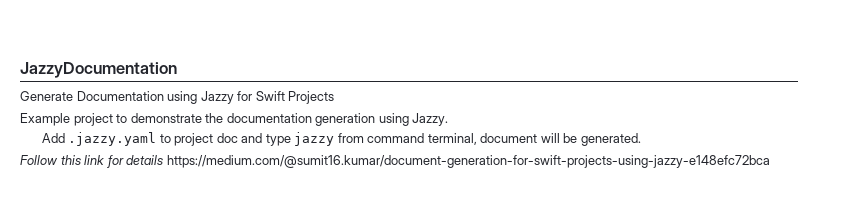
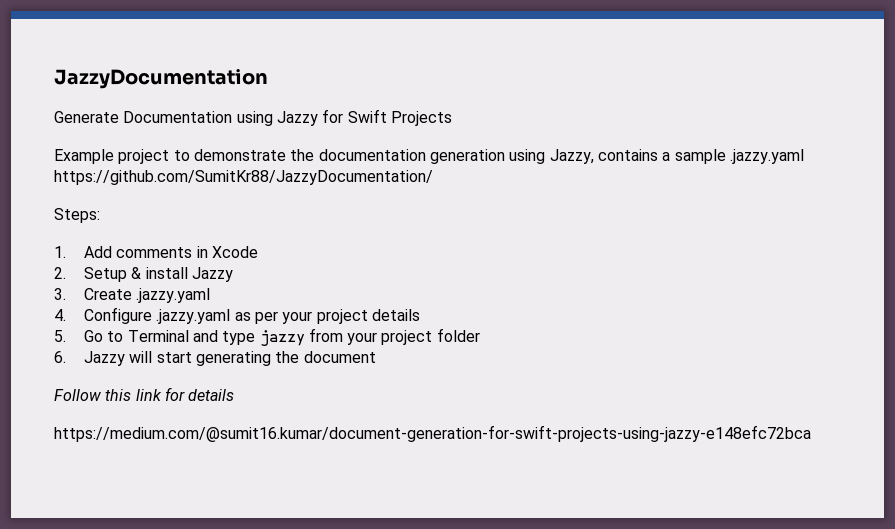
[412,113,449,126] [41,132,641,146] Jazzy. // Add .jazzy.yaml to project doc and type jazzy from command terminal, document will be generated. -> [549,149,804,164] [54,170,433,185] [54,208,100,223] [54,246,258,258] [54,267,233,282] [54,288,211,303] [54,307,420,324] [54,328,480,346] [54,351,376,366] Jazzy, contains a sample .jazzy.yaml https://github.com/SumitKr88/JazzyDocumentation/ // Steps: // 1. Add comments in Xcode // 2. Setup & install Jazzy // 3. Create .jazzy.yaml // 4. Configure .jazzy.yaml as per your project details // 5. Go to Terminal and type jazzy from your project folder // 6. Jazzy will start generating the document
(164, 160) none -> (235, 395) //

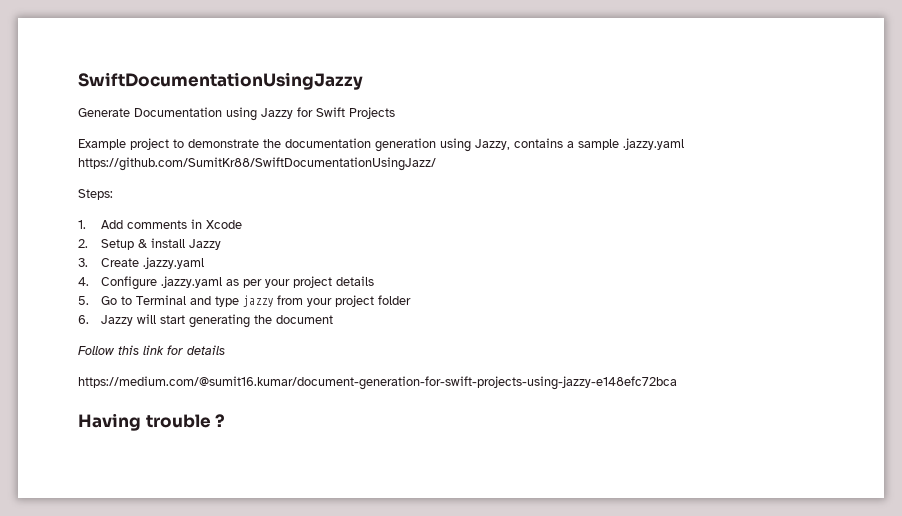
[54,69,268,89] JazzyDocumentation -> [78,72,363,90] SwiftDocumentationUsingJazzy
[54,170,433,185] https://github.com/SumitKr88/JazzyDocumentation/ -> [78,157,436,171] https://github.com/SumitKr88/SwiftDocumentationUsingJazz/
(811, 433) none -> [78,413,226,431] // Having trouble ?

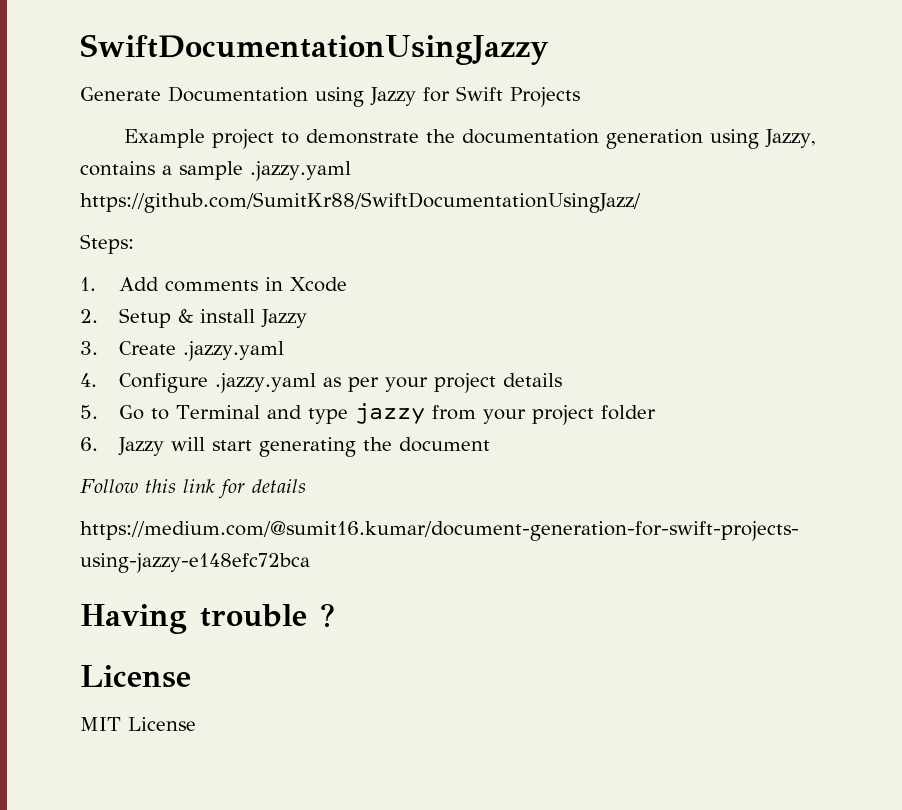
(226, 420) none -> [80,665,191,688] [80,717,196,731] // License // MIT License

